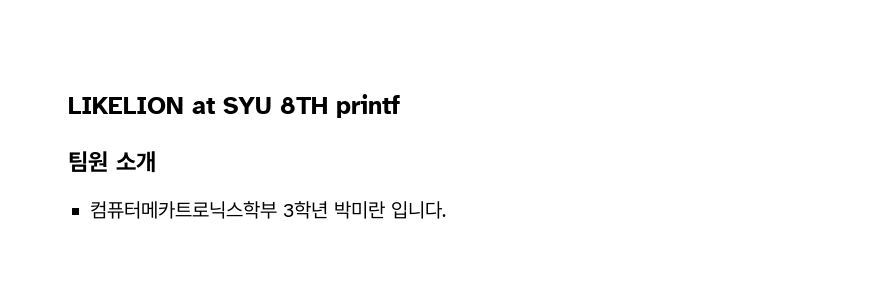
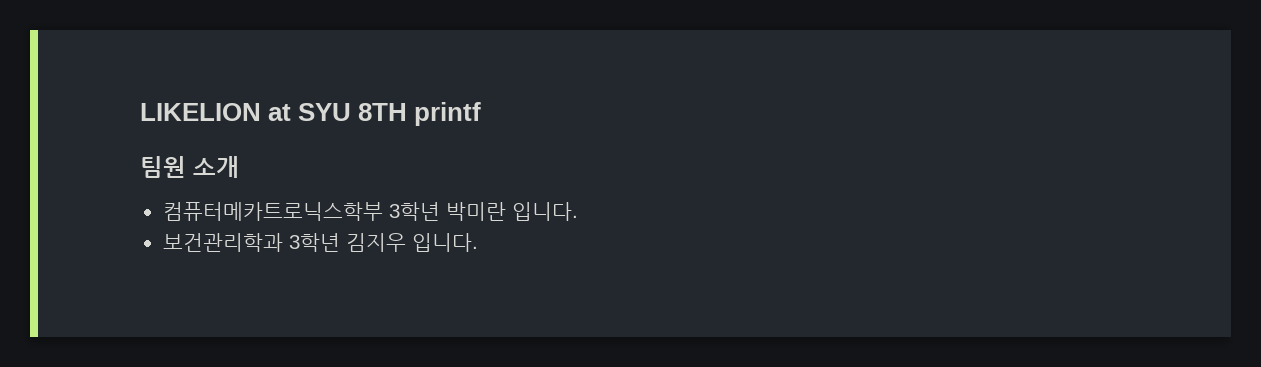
(446, 210) none -> [162,233,478,252] // 보건관리학과 3학년 김지우 입니다.

